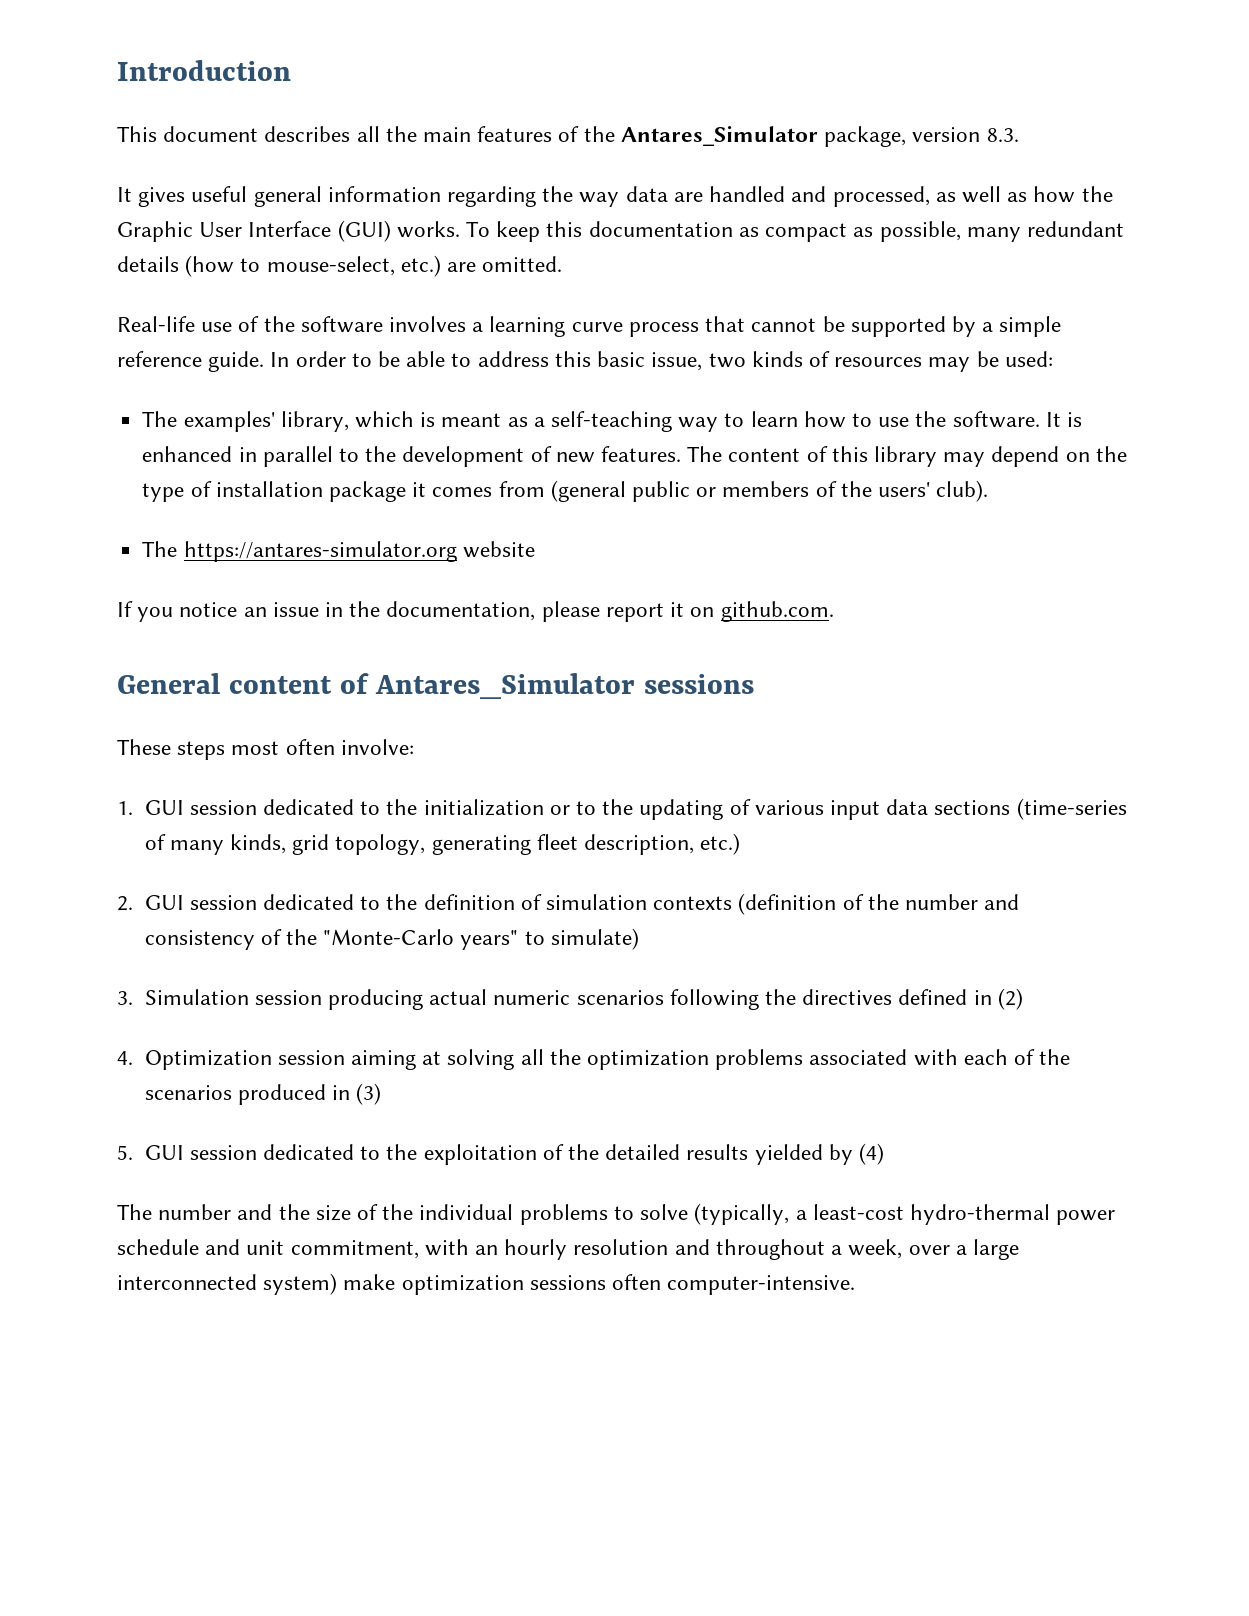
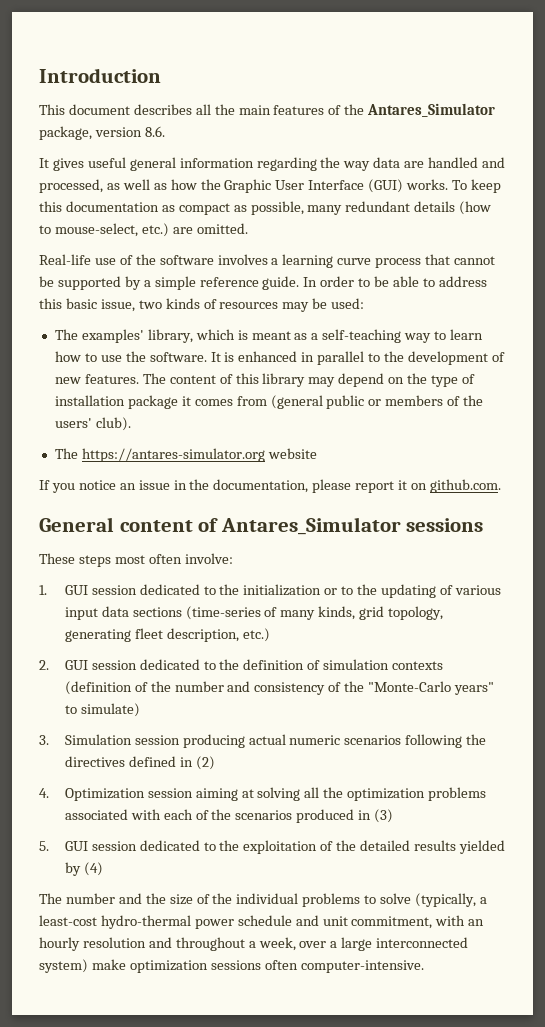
[986,128,1019,142] 8.3. -> [144,126,165,137] 8.6.

